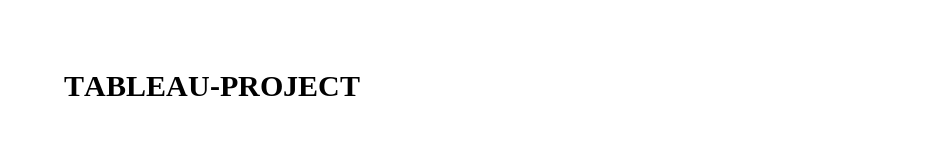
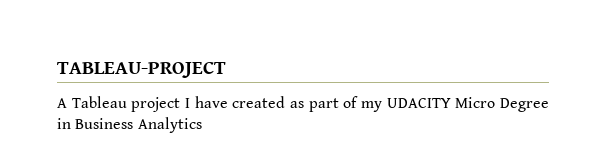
(360, 86) none -> [57,96,549,112] [57,117,202,133] // A Tableau project I have created as part of my UDACITY Micro Degree in Business Analytics

